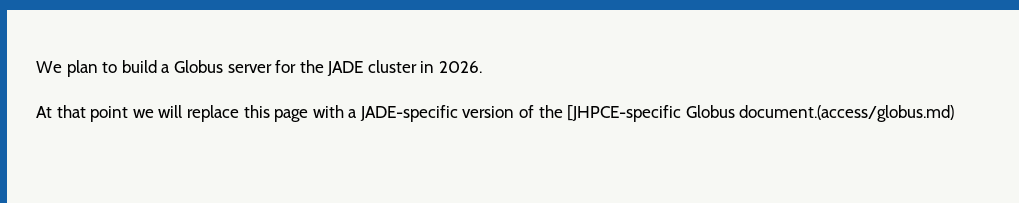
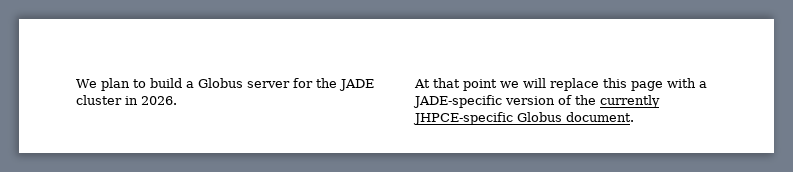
[567,105,955,122] [JHPCE-specific Globus document.(access/globus.md) -> [600,95,660,108] [413,112,634,125] currently JHPCE-specific Globus document.

